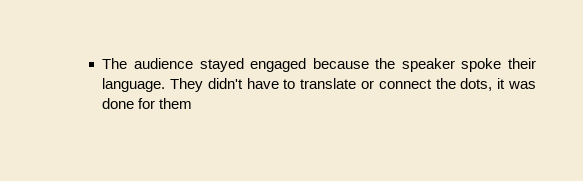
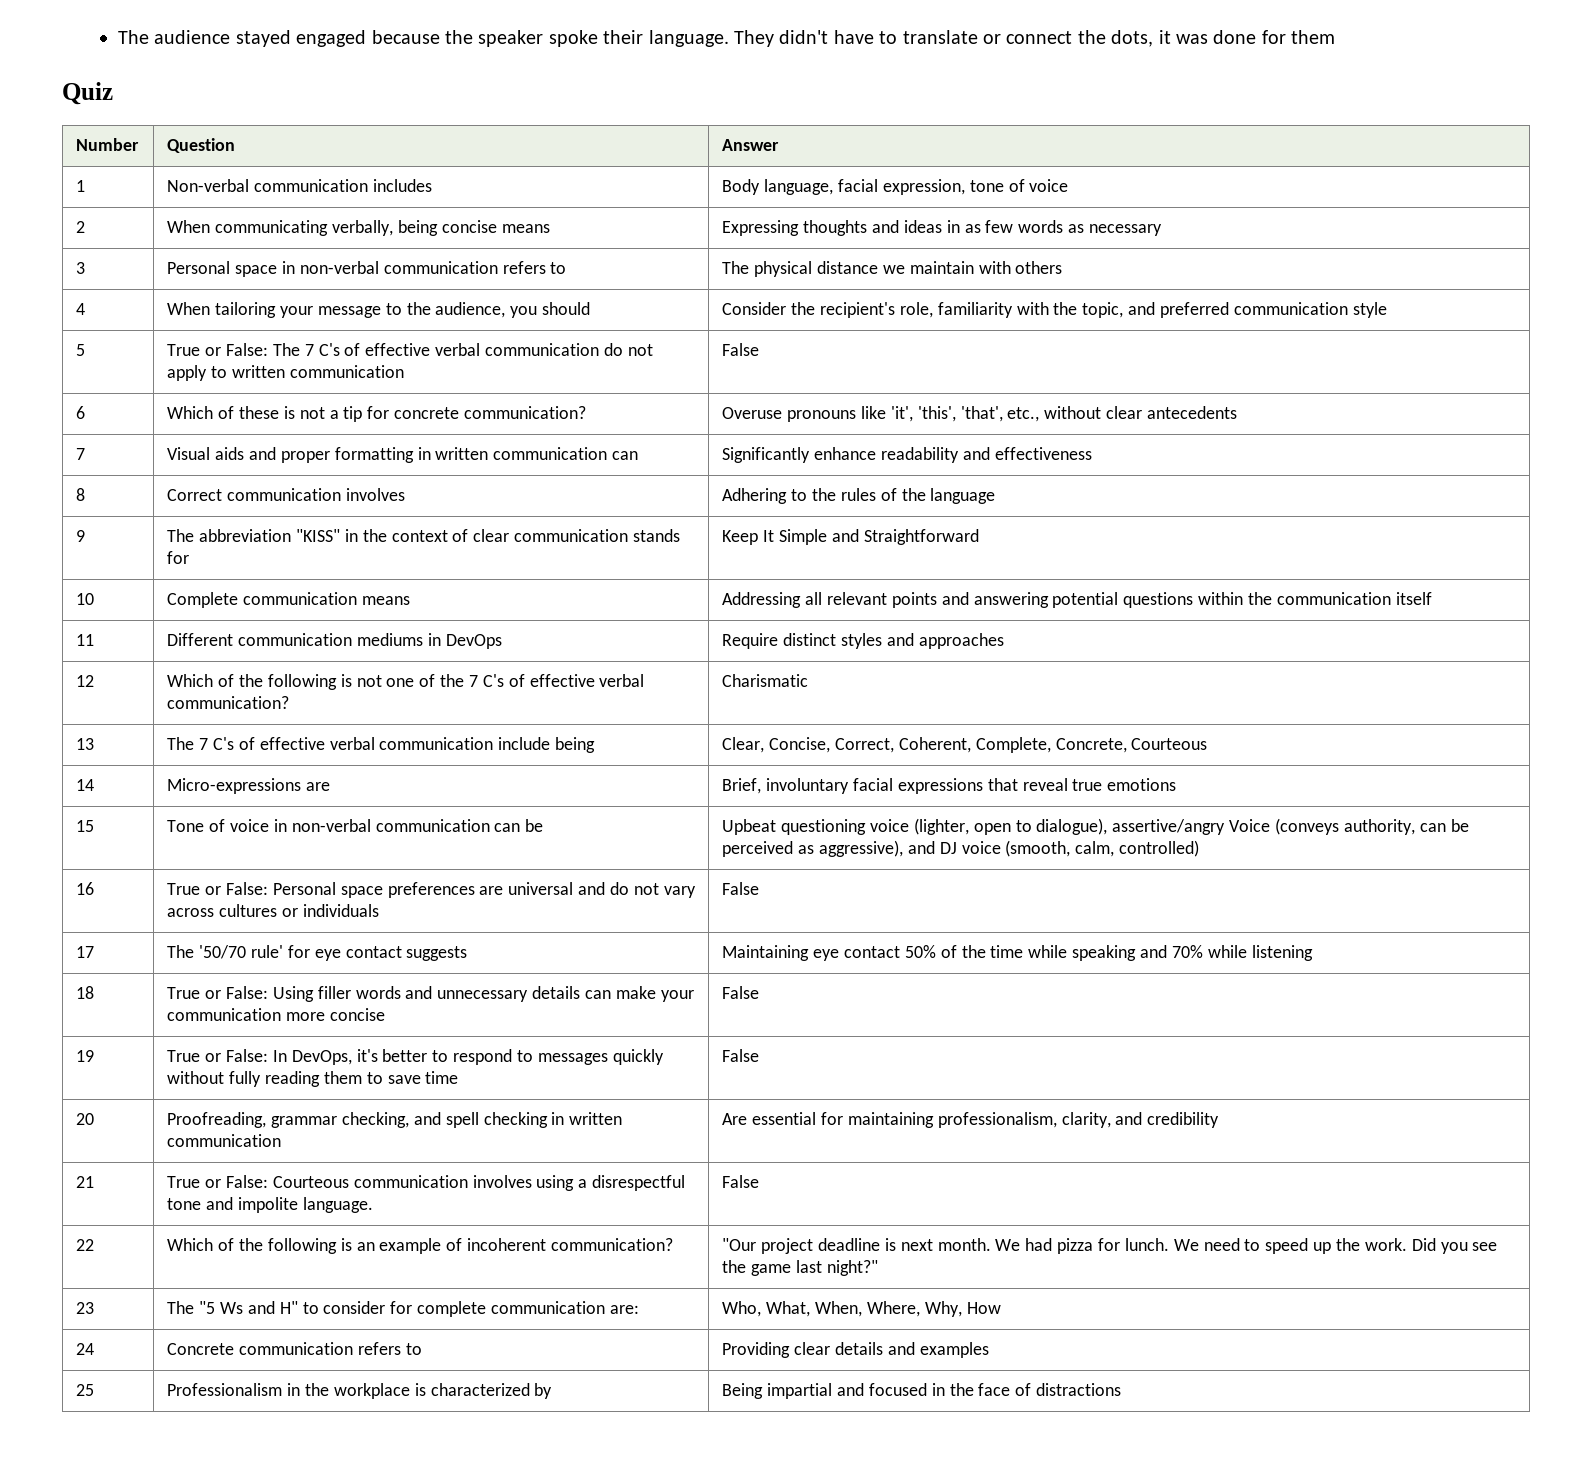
(193, 103) none -> [62,82,113,105] [76,138,140,151] [167,138,236,153] [722,139,780,151] [76,180,86,192] [167,179,432,192] [722,179,1069,195] [76,221,86,233] [167,220,550,236] [722,220,1162,236] [76,262,86,274] [167,261,567,277] [722,261,1063,277] [76,303,86,315] [167,302,591,318] [722,302,1387,318] [76,344,86,356] [167,343,653,356] [167,365,404,381] [722,343,760,356] [76,406,86,419] [167,406,586,422] [722,406,1237,422] [76,448,86,460] [167,447,639,463] [722,447,1092,463] [76,488,86,501] [167,488,405,501] [722,488,996,504] [76,530,86,542] [167,529,680,542] [167,551,190,564] [722,529,979,545] [76,593,95,605] [167,592,410,608] [722,592,1432,608] [76,634,95,646] [167,633,502,649] [722,633,1004,649] [76,675,95,687] [167,674,645,690] [167,696,290,709] [722,674,809,687] [76,738,95,750] [167,737,596,753] [722,737,1208,753] [76,779,95,791] [167,778,331,794] [722,778,1177,794] [76,820,95,832] [167,819,544,832] [722,818,1469,835] [722,840,1200,857] [76,882,95,895] [167,882,696,898] [167,904,379,917] [722,882,760,895] [76,946,95,958] [167,945,468,961] [722,945,1313,961] [76,986,95,999] [167,986,694,1002] [167,1008,385,1021] [722,986,760,999] [76,1050,95,1062] [167,1049,664,1065] [167,1071,459,1087] [722,1049,760,1062] [76,1113,95,1125] [167,1112,623,1128] [167,1134,282,1147] [722,1112,1220,1128] [76,1176,95,1188] [167,1175,686,1191] [167,1197,373,1213] [722,1175,760,1188] [76,1239,95,1251] [167,1238,673,1254] [722,1238,1498,1254] [722,1260,878,1276] [76,1302,95,1314] [167,1301,639,1317] [722,1301,1001,1317] [76,1343,95,1355] [167,1342,422,1355] [722,1342,989,1358] [76,1384,95,1396] [167,1383,553,1399] [722,1383,1122,1399] // Quiz // Number | Question | Answer // 1 | Non-verbal communication includes | Body language, facial expression, tone of voice // 2 | When communicating verbally, being concise means | Expressing thoughts and ideas in as few words as necessary // 3 | Personal space in non-verbal communication refers to | The physical distance we maintain with others // 4 | When tailoring your message to the audience, you should | Consider the recipient's role, familiarity with the topic, and preferred communication style // 5 | True or False: The 7 C's of effective verbal communication do not apply to written communication | False // 6 | Which of these is not a tip for concrete communication? | Overuse pronouns like 'it', 'this', 'that', etc., without clear antecedents // 7 | Visual aids and proper formatting in written communication can | Significantly enhance readability and effectiveness // 8 | Correct communication involves | Adhering to the rules of the language // 9 | The abbreviation "KISS" in the context of clear communication stands for | Keep It Simple and Straightforward // 10 | Complete communication means | Addressing all relevant points and answering potential questions within the communication itself // 11 | Different communication mediums in DevOps | Require distinct styles and approaches // 12 | Which of the following is not one of the 7 C's of effective verbal communication? | Charismatic // 13 | The 7 C's of effective verbal communication include being | Clear, Concise, Correct, Coherent, Complete, Concrete, Courteous // 14 | Micro-expressions are | Brief, involuntary facial expressions that reveal true emotions // 15 | Tone of voice in non-verbal communication can be | Upbeat questioning voice (lighter, open to dialogue), assertive/angry Voice (conveys authority, can be perceived as aggressive), and DJ voice (smooth, calm, controlled) // 16 | True or False: Personal space preferences are universal and do not vary across cultures or individuals | False // 17 | The '50/70 rule' for eye contact suggests | Maintaining eye contact 50% of the time while speaking and 70% while listening // 18 | True or False: Using filler words and unnecessary details can make your communication more concise | False // 19 | True or False: In DevOps, it's better to respond to messages quickly without fully reading them to save time | False // 20 | Proofreading, grammar checking, and spell checking in written communication | Are essential for maintaining professionalism, clarity, and credibility // 21 | True or False: Courteous communication involves using a disrespectful tone and impolite language. | False // 22 | Which of the following is an example of incoherent communication? | "Our project deadline is next month. We had pizza for lunch. We need to speed up the work. Did you see the game last night?" // 23 | The "5 Ws and H" to consider for complete communication are: | Who, What, When, Where, Why, How // 24 | Concrete communication refers to | Providing clear details and examples // 25 | Professionalism in the workplace is characterized by | Being impartial and focused in the face of distractions

